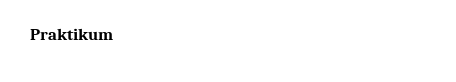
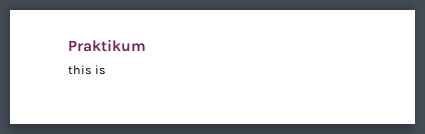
(113, 34) none -> [68,65,107,75] // this is

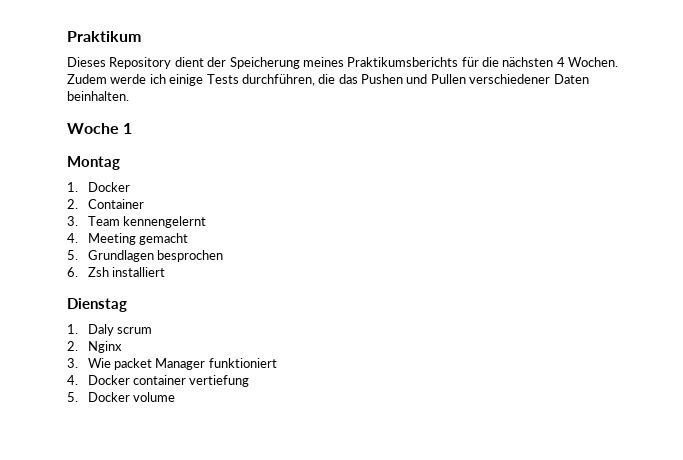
[68,65,107,75] this is -> [67,57,619,69] [67,74,589,86] [67,91,129,101] [67,123,133,134] [67,156,120,170] [67,182,130,192] [67,199,144,209] [67,216,206,228] [67,233,188,245] [67,250,223,262] [67,267,165,277] [67,298,127,312] [67,324,152,336] [67,341,122,353] [67,358,277,370] [67,375,250,387] [67,392,175,402] Dieses Repository dient der Speicherung meines Praktikumsberichts für die nächsten 4 Wochen. Zudem werde ich einige Tests durchführen, die das Pushen und Pullen verschiedener Daten beinhalten. // Woche 1 // Montag // 1. Docker // 2. Container // 3. Team kennengelernt // 4. Meeting gemacht // 5. Grundlagen besprochen // 6. Zsh installiert // Dienstag // 1. Daly scrum // 2. Nginx // 3. Wie packet Manager funktioniert // 4. Docker container vertiefung // 5. Docker volume

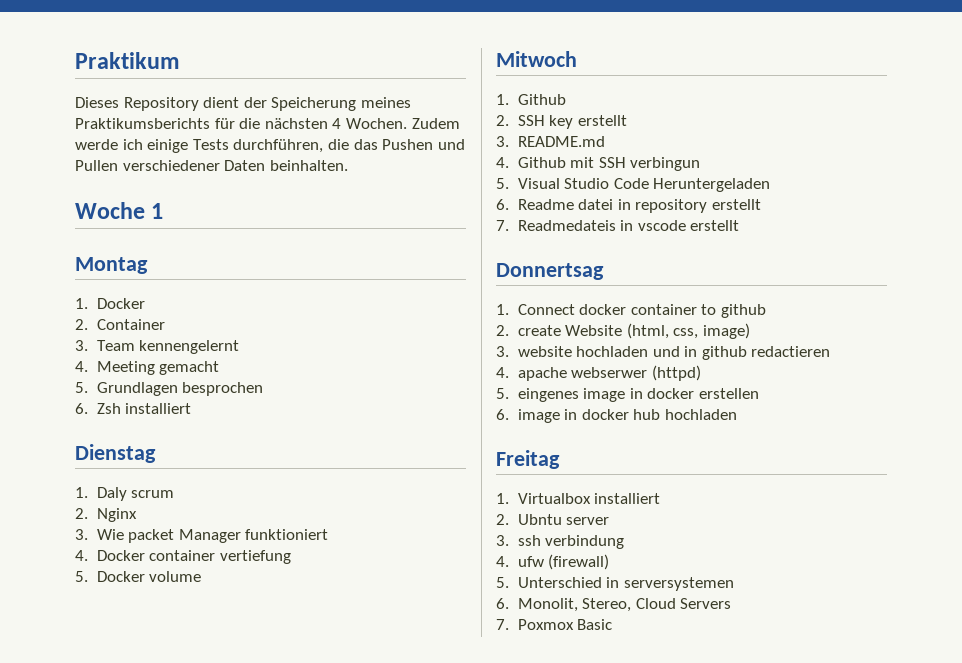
(175, 397) none -> [496,51,577,67] [496,94,566,105] [496,115,627,129] [496,136,605,147] [496,157,701,171] [496,178,771,192] [496,199,761,213] [496,220,740,231] [496,263,604,280] [496,304,766,318] [496,323,750,339] [496,346,831,360] [496,365,701,381] [496,388,759,402] [496,409,737,423] [496,450,560,469] [496,493,661,504] [496,514,610,525] [496,535,625,549] [496,554,610,570] [496,577,734,591] [496,598,732,612] [496,619,613,630] // Mitwoch // 1. Github // 2. SSH key erstellt // 3. README.md // 4. Github mit SSH verbingun // 5. Visual Studio Code Heruntergeladen // 6. Readme datei in repository erstellt // 7. Readmedateis in vscode erstellt // Donnertsag // 1. Connect docker container to github // 2. create Website (html, css, image) // 3. website hochladen und in github redactieren // 4. apache webserwer (httpd) // 5. eingenes image in docker erstellen // 6. image in docker hub hochladen // Freitag // 1. Virtualbox installiert // 2. Ubntu server // 3. ssh verbindung // 4. ufw (firewall) // 5. Unterschied in serversystemen // 6. Monolit, Stereo, Cloud Servers // 7. Poxmox Basic

